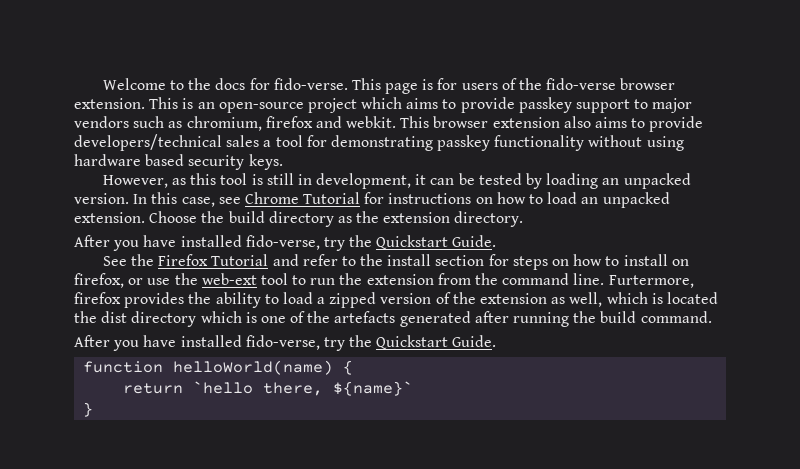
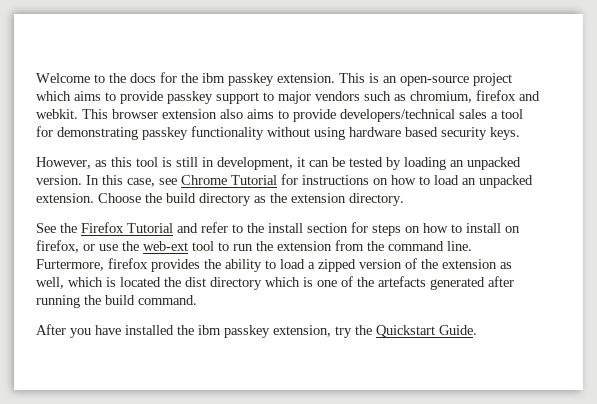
[273,78,676,94] fido-verse. This page is for users of the fido-verse browser -> [181,73,274,86] the ibm passkey
[74,235,497,251] // After you have installed fido-verse, try the Quickstart Guide. -> (404, 199) none
[245,335,497,351] [83,360,354,375] [123,381,414,396] [83,402,94,417] fido-verse, try the Quickstart Guide. // function helloWorld(name) { // return `hello there, ${name}` // } -> [177,325,477,338] the ibm passkey extension, try the Quickstart Guide.

